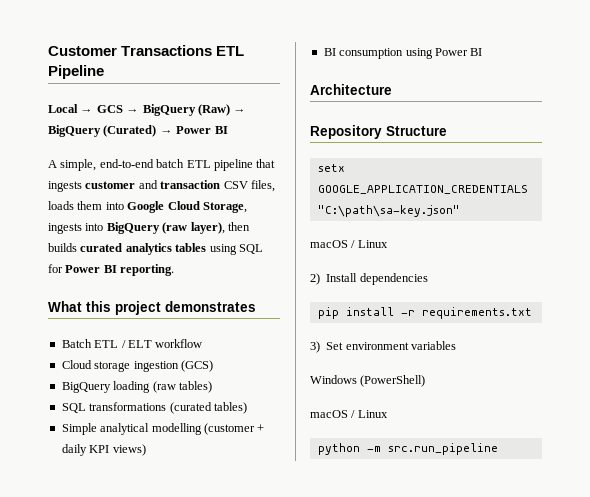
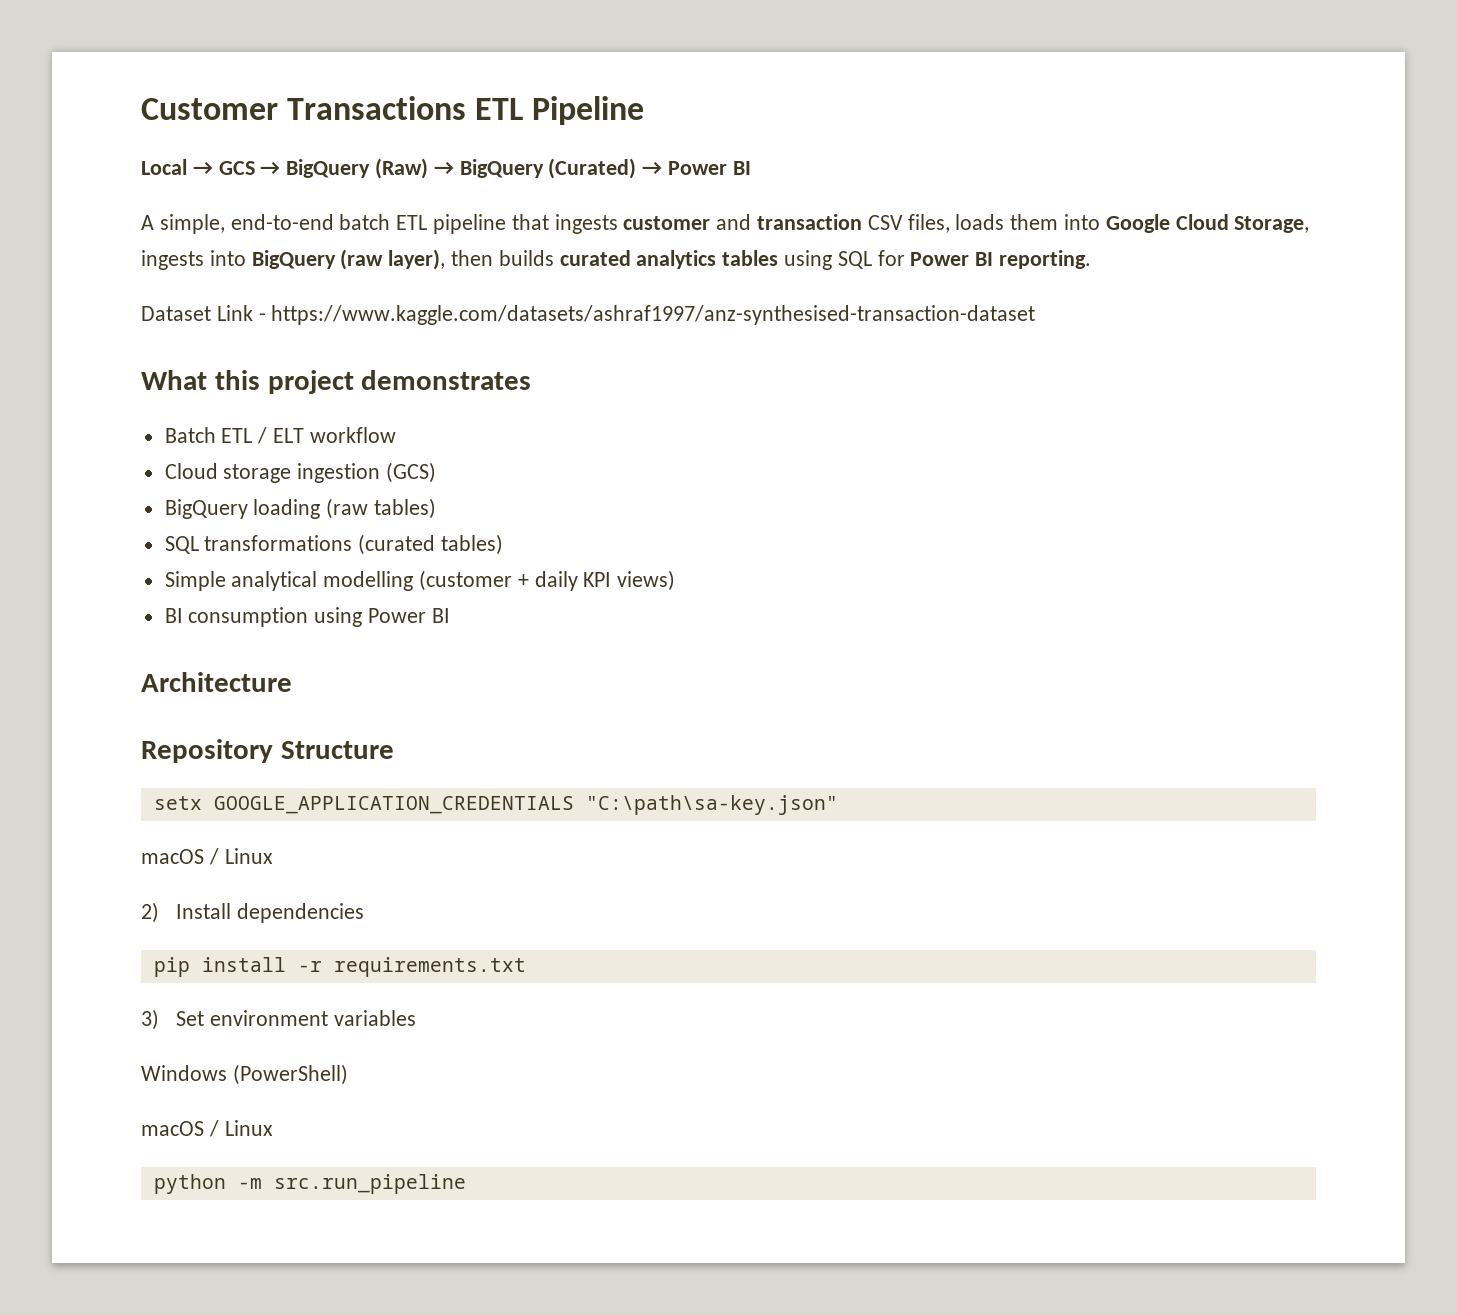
(175, 270) none -> [141,305,1036,325] // Dataset Link - https://www.kaggle.com/datasets/ashraf1997/anz-synthesised-transaction-dataset

